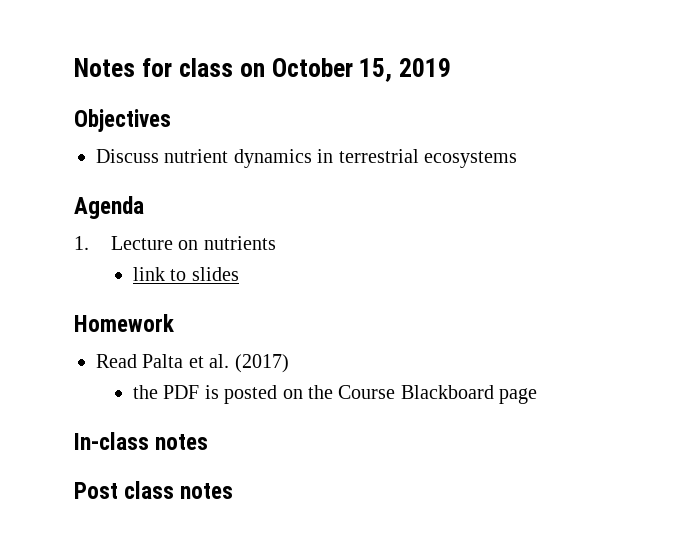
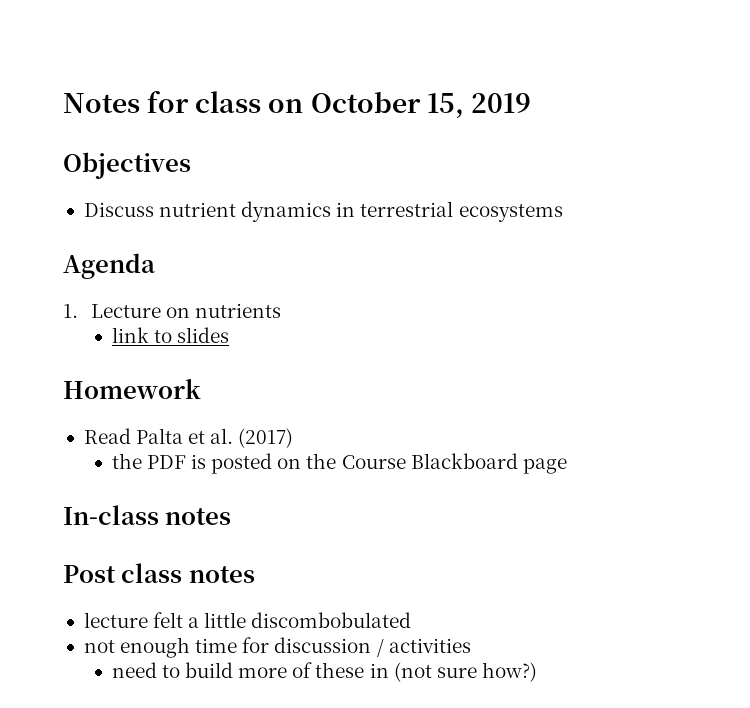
(234, 491) none -> [83,612,412,628] [83,637,471,658] [111,662,537,682] // lecture felt a little discombobulated // not enough time for discussion / activities // need to build more of these in (not sure how?)

